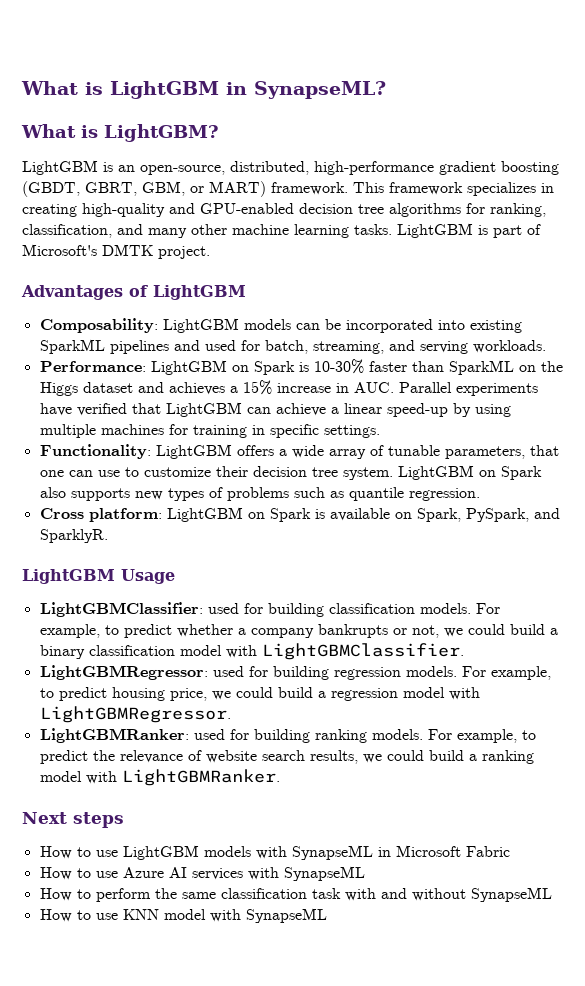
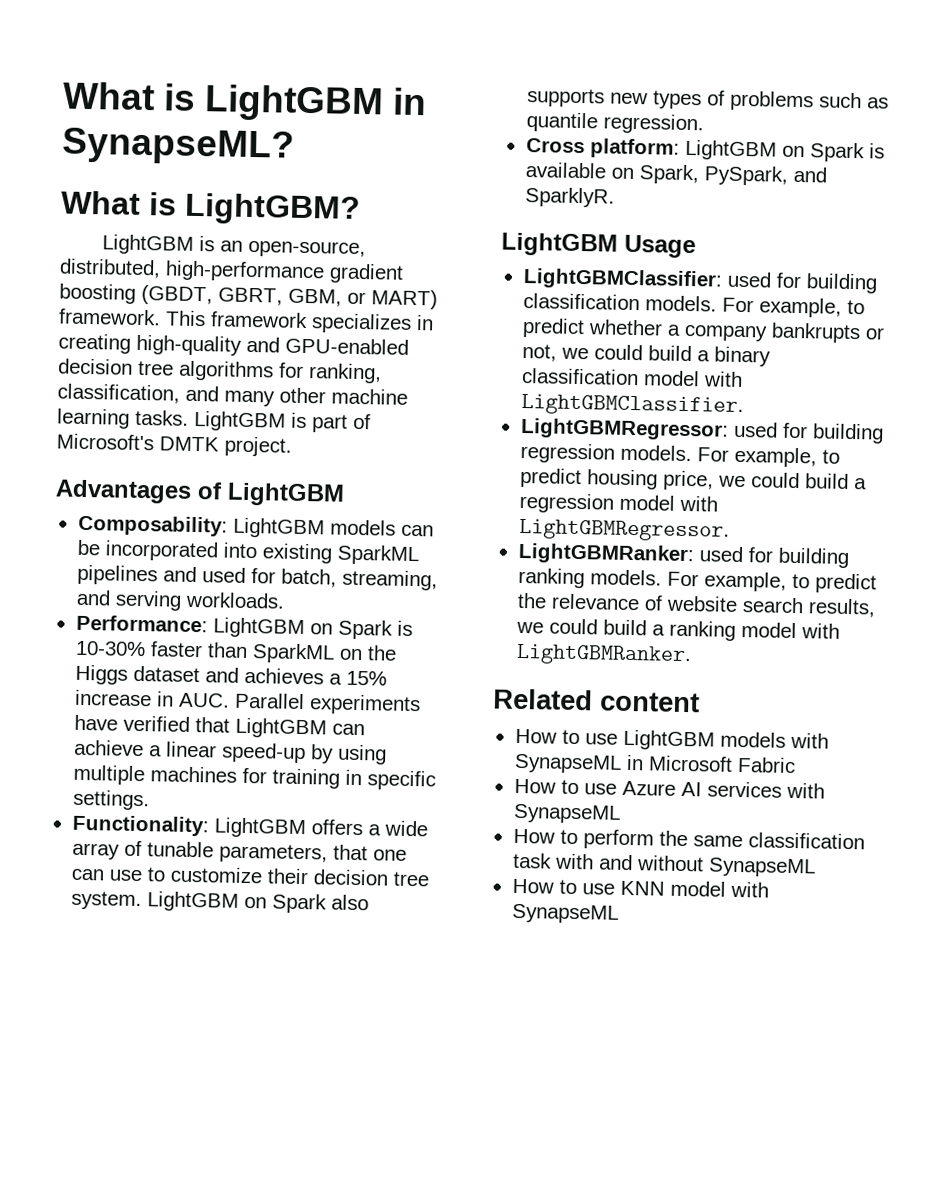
[22,812,124,828] Next steps -> [492,688,700,713] Related content

